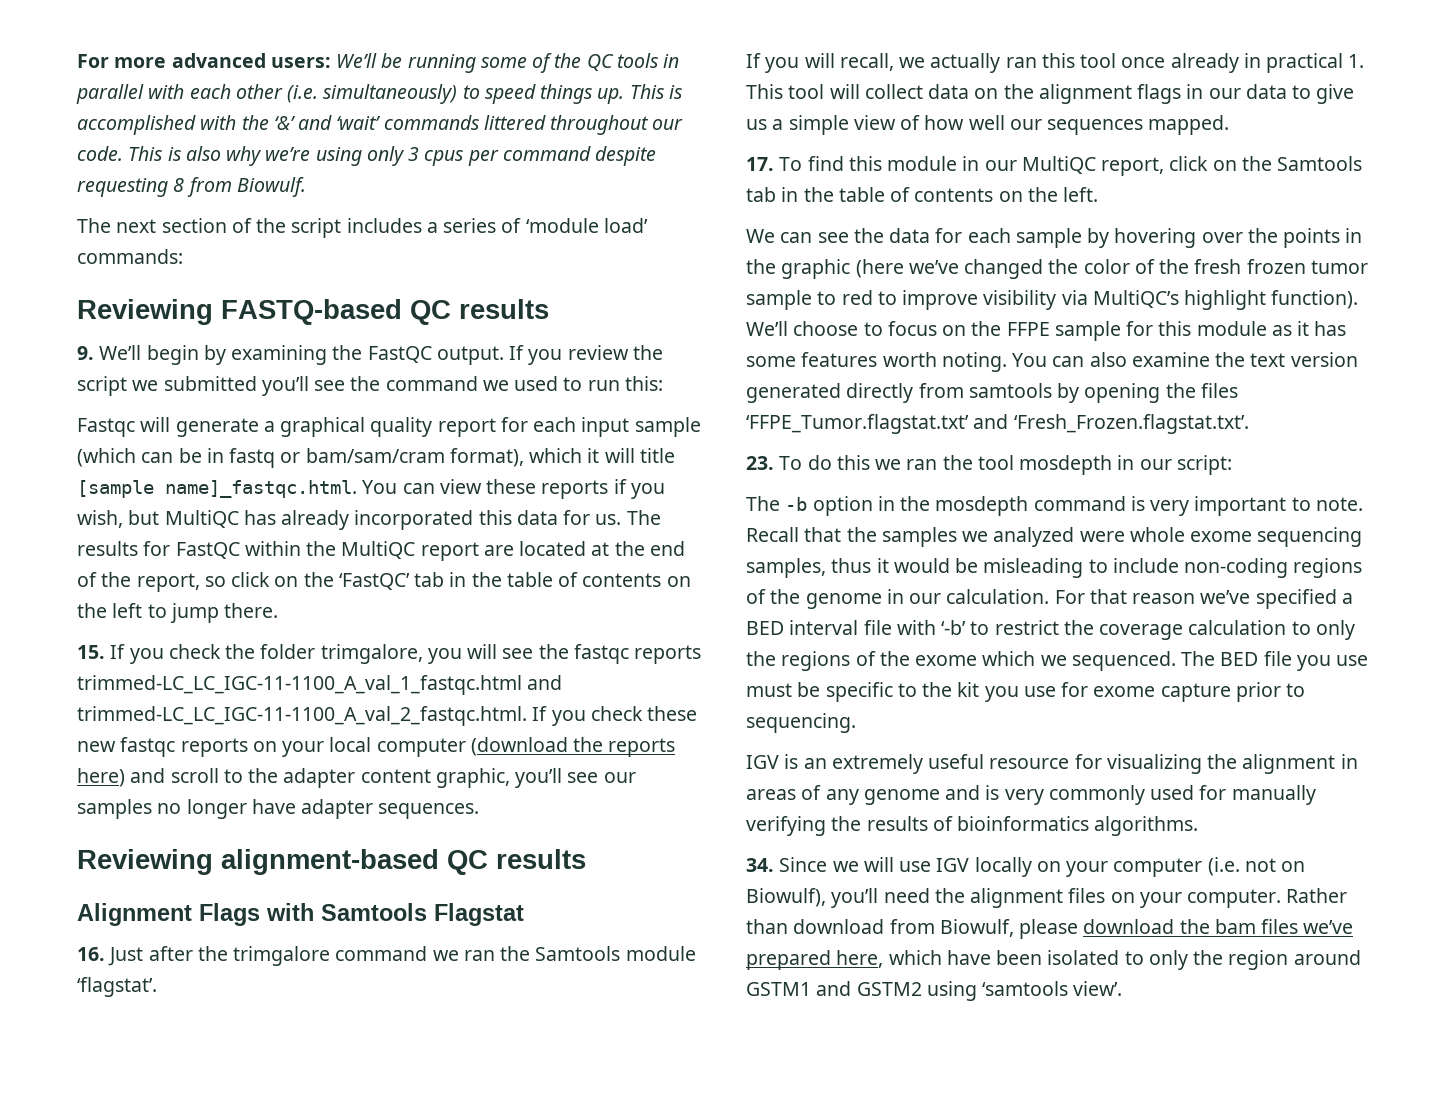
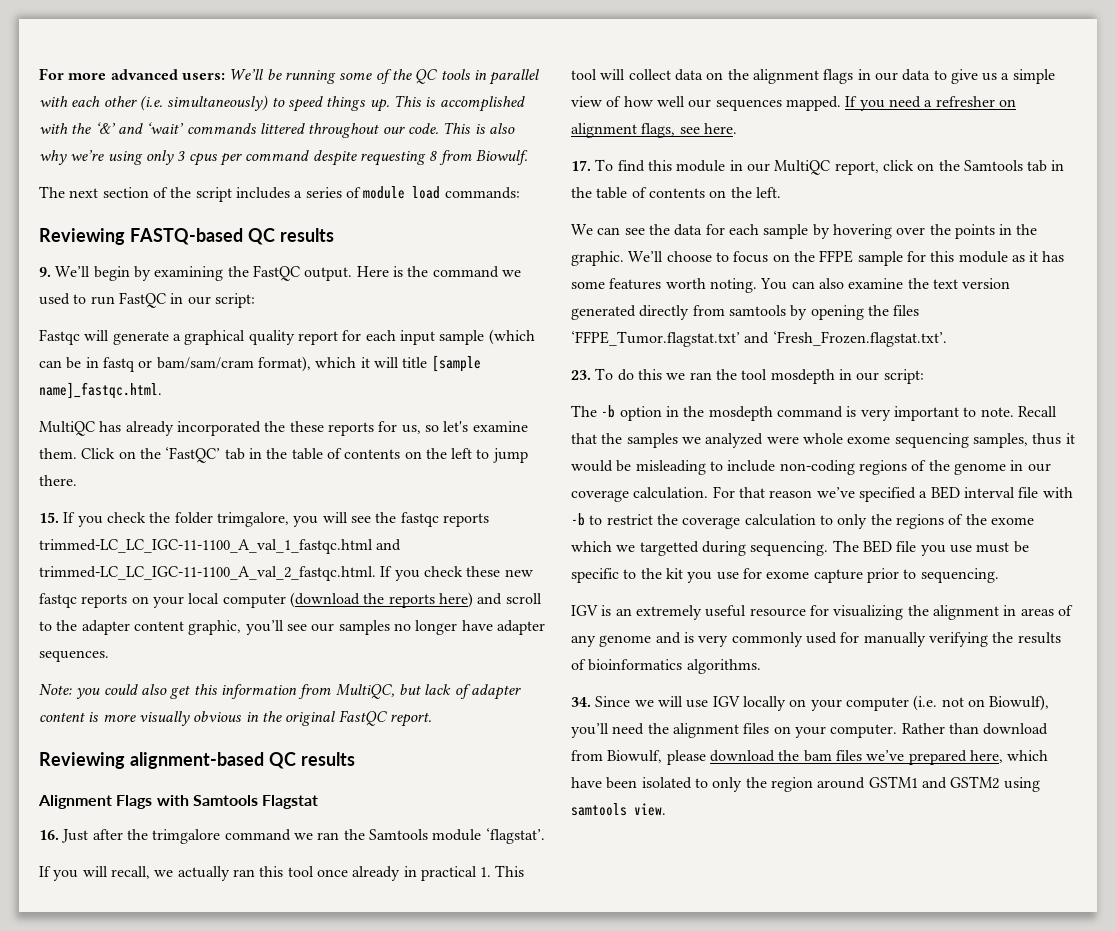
[525,218,648,233] ‘module load’ -> [363,186,441,199] module load
[509,345,663,365] [77,376,346,396] If you review the script we submitted you’ll see -> [356,266,403,277] Here is
[624,376,663,391] this: -> [118,292,255,308] FastQC in our script:
[362,479,665,499] [77,510,661,530] [77,541,685,561] [77,572,271,592] You can view these reports if you wish, but MultiQC has already incorporated this data for us. The results for FastQC within the MultiQC report are located at the end of the report, so click -> [39,421,528,436] [39,448,116,459] // MultiQC has already incorporated the these reports for us, so let's examine them. Click
(480, 811) none -> [39,684,521,700] [39,710,432,727] // Note: you could also get this information from MultiQC, but lack of adapter content is more visually obvious in the original FastQC report.
(1230, 125) none -> [845,96,1016,111] [571,123,737,138] If you need a refresher on alignment flags, see here.
[781,259,1368,279] [746,290,1359,310] graphic (here we’ve changed the color of the fresh frozen tumor sample to red to improve visibility via MultiQC’s highlight function). -> [571,251,624,266] graphic.
(942, 598) none -> [571,490,629,502] coverage
[941,620,967,635] ‘-b’ -> [571,513,585,526] -b
[1071,651,1176,671] sequenced. -> [639,541,829,556] targetted during sequencing.
[982,981,1123,996] ‘samtools view’. -> [571,803,666,816] samtools view.

